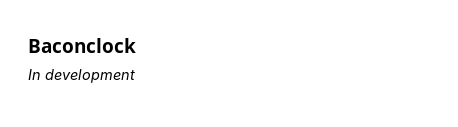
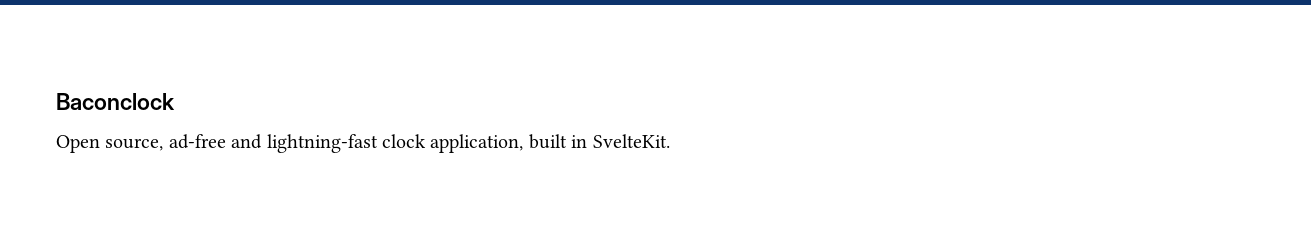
[28,69,135,83] In development -> [56,134,670,153] Open source, ad-free and lightning-fast clock application, built in SvelteKit.

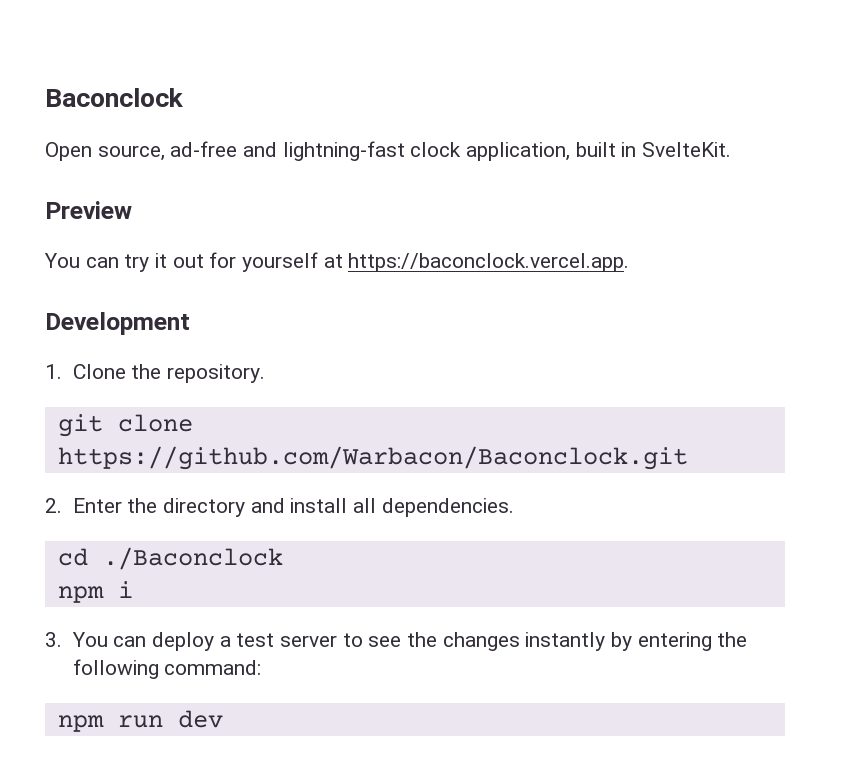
(670, 141) none -> [45,201,132,219] [44,252,630,272] [45,312,190,335] [45,364,265,383] [57,414,193,437] [57,446,688,470] [45,498,514,517] [57,547,283,570] [57,581,133,603] [45,632,748,651] [72,659,262,679] [57,710,223,732] // Preview // You can try it out for yourself at https://baconclock.vercel.app. // Development // 1. Clone the repository. // git clone https://github.com/Warbacon/Baconclock.git // 2. Enter the directory and install all dependencies. // cd ./Baconclock // npm i // 3. You can deploy a test server to see the changes instantly by entering the following command: // npm run dev

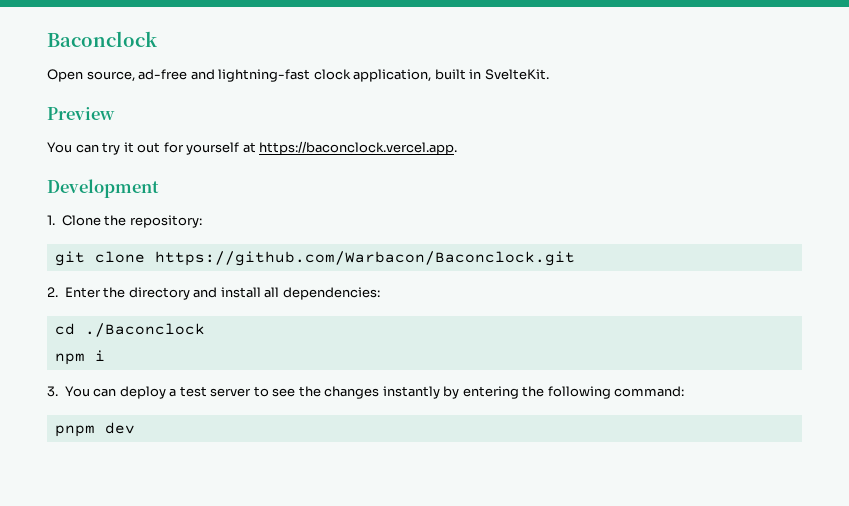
[166,364,265,383] repository. -> [129,215,202,228] repository:
[381,498,514,517] dependencies. -> [282,287,380,300] dependencies:
[57,715,163,732] npm run -> [54,425,95,437] pnpm

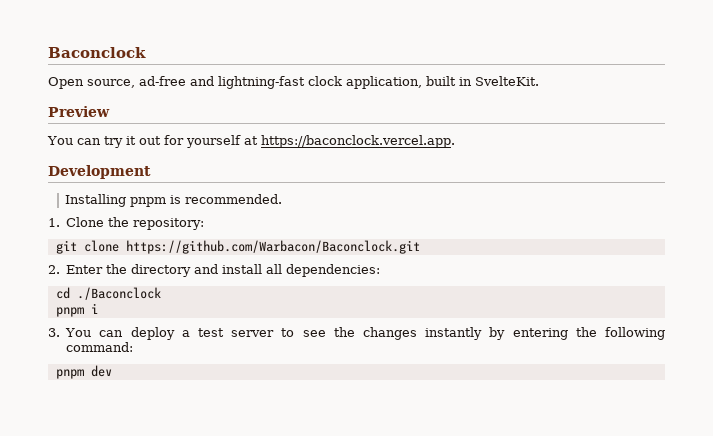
(159, 188) none -> [65,194,283,207] // Installing pnpm is recommended.
[54,353,85,365] npm -> [55,307,84,317] pnpm

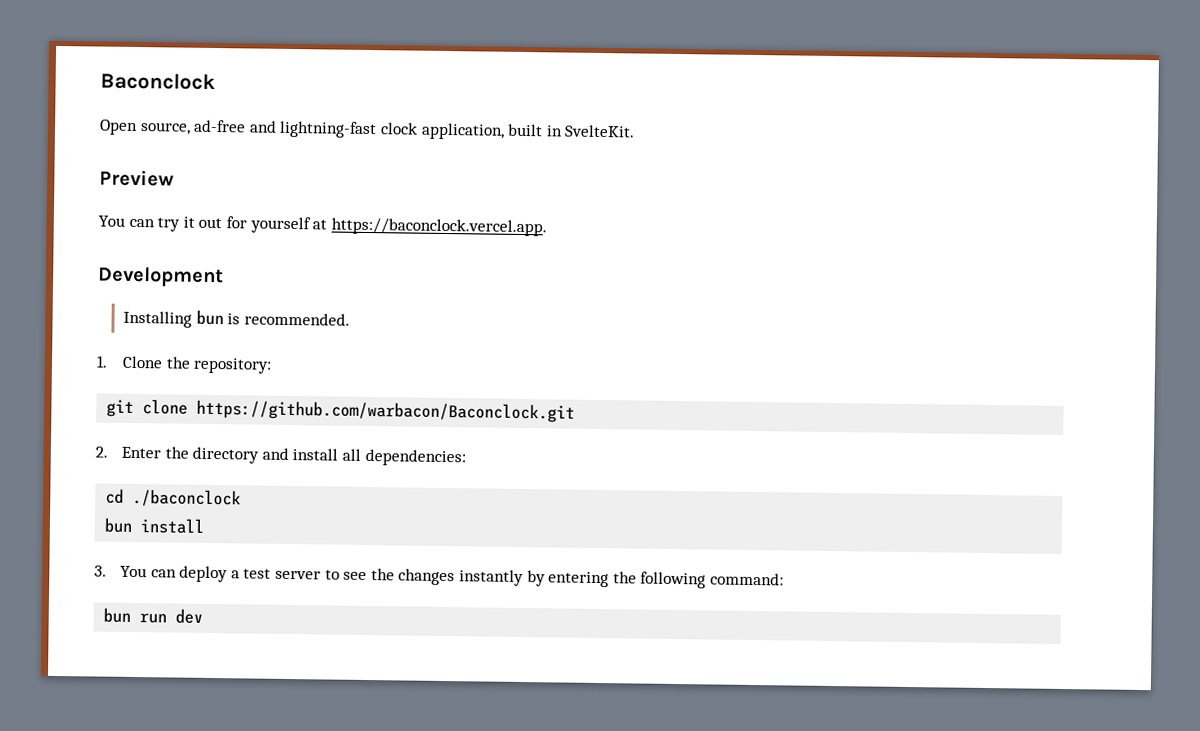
[130,197,167,207] pnpm -> [195,309,224,326] bun
[125,240,420,254] https://github.com/Warbacon/Baconclock.git -> [196,399,576,423] https://github.com/warbacon/Baconclock.git
[76,287,161,300] [55,303,98,317] ./Baconclock // pnpm i -> [132,488,242,508] [104,517,205,534] ./baconclock // bun install
[55,369,84,379] pnpm -> [103,607,168,624] bun run

